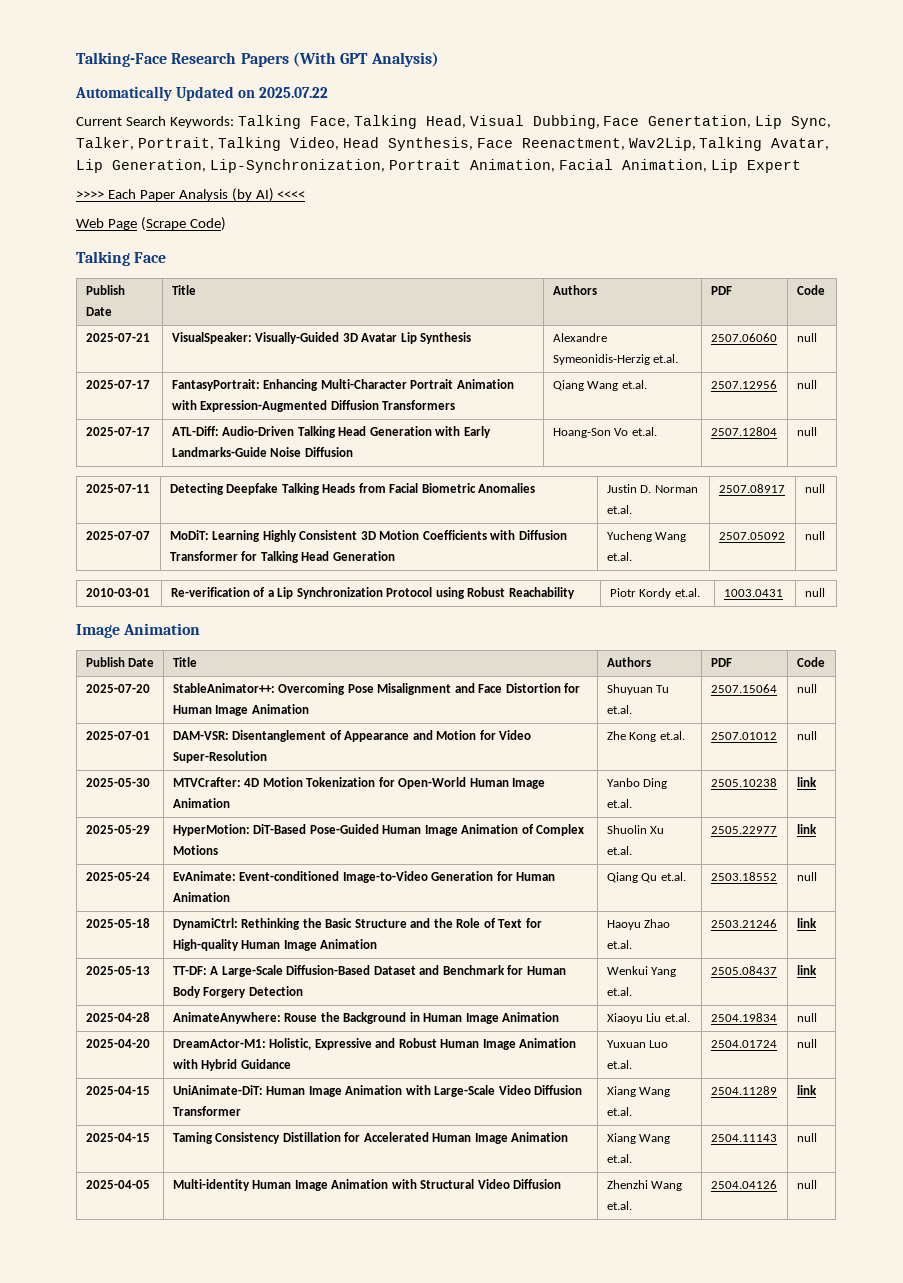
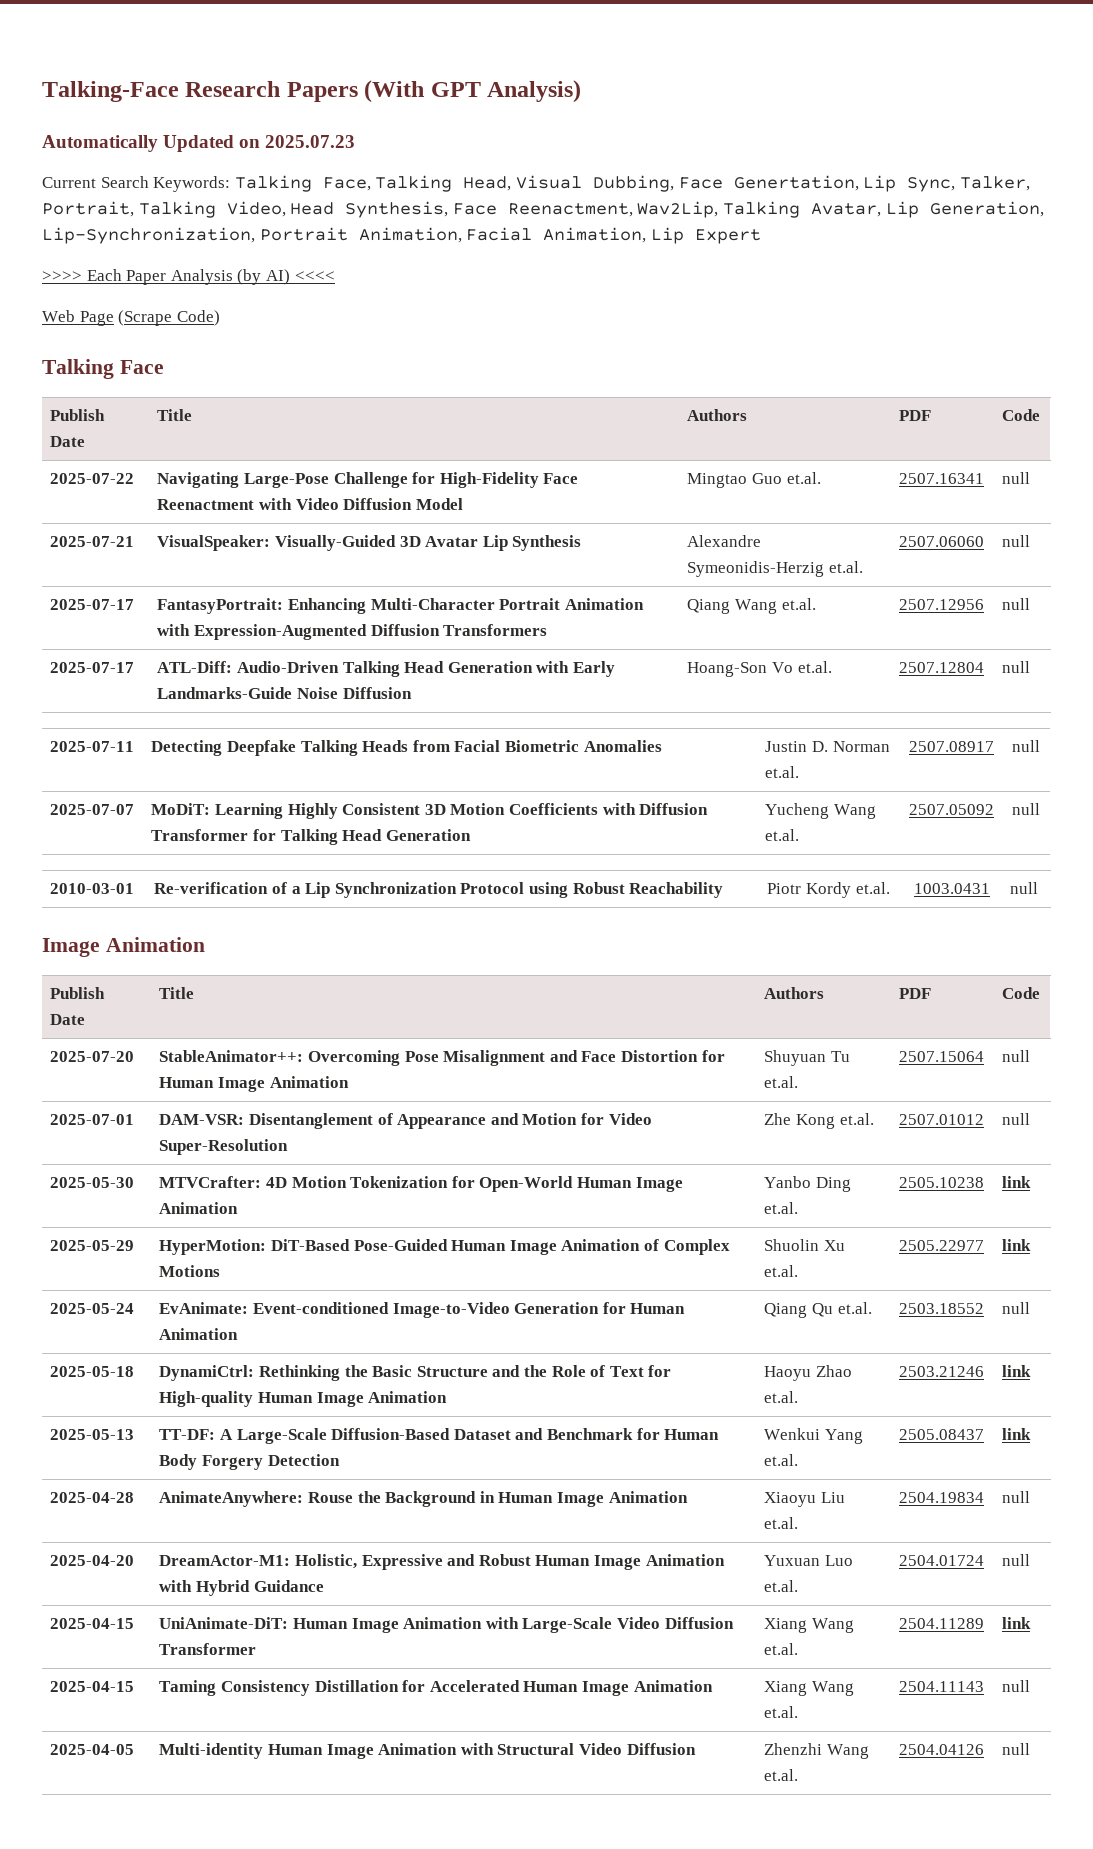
[258,87,328,98] 2025.07.22 -> [265,135,356,148] 2025.07.23
(825, 290) none -> [50,473,135,484] [157,472,579,488] [157,498,463,510] [687,472,821,488] [899,473,985,484] [1002,472,1031,484] // 2025-07-22 | Navigating Large-Pose Challenge for High-Fidelity Face Reenactment with Video Diffusion Model | Mingtao Guo et.al. | 2507.16341 | null

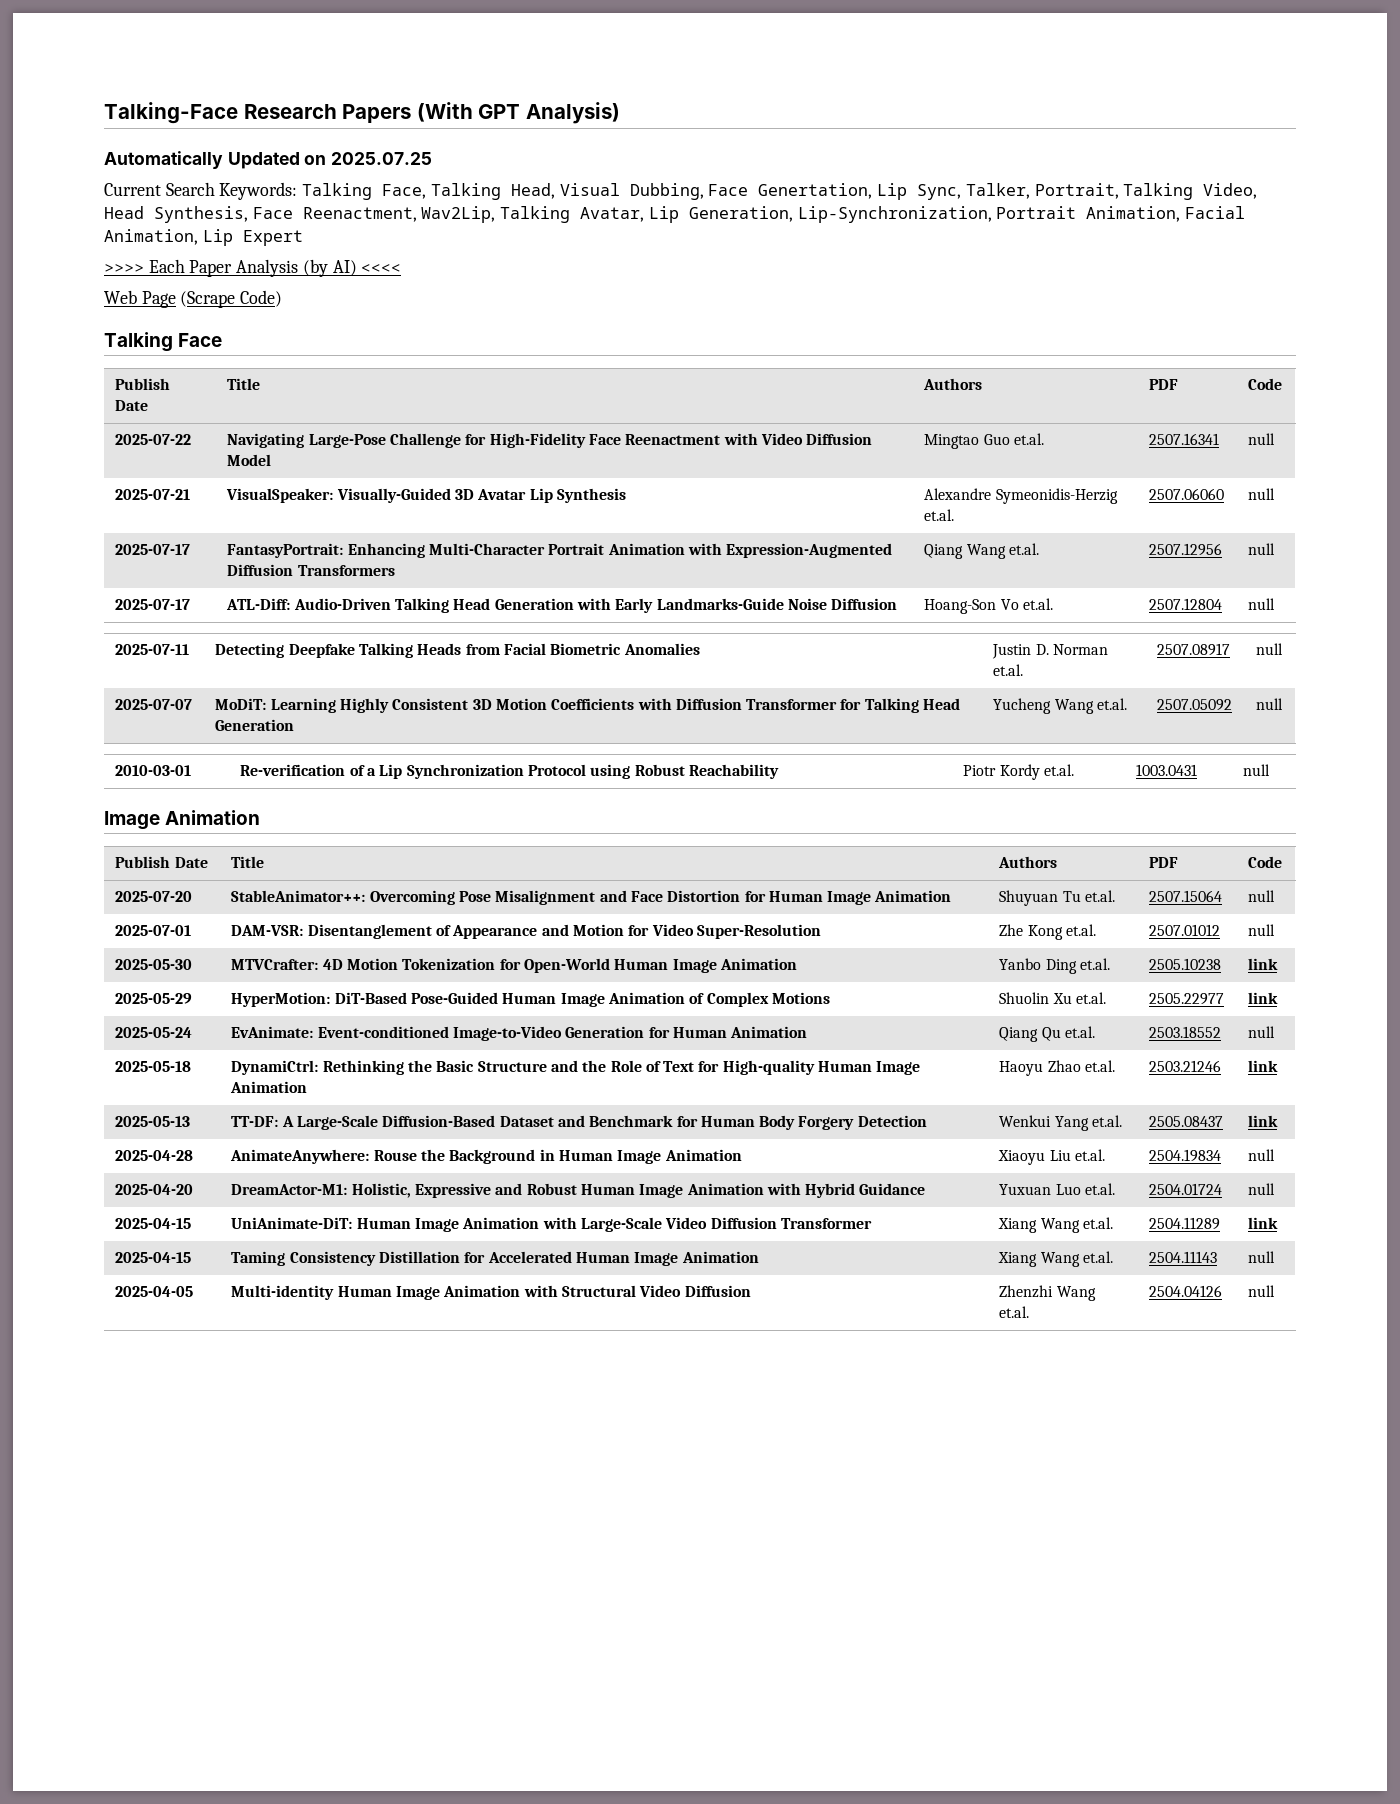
[265,135,356,148] 2025.07.23 -> [331,152,433,165] 2025.07.25

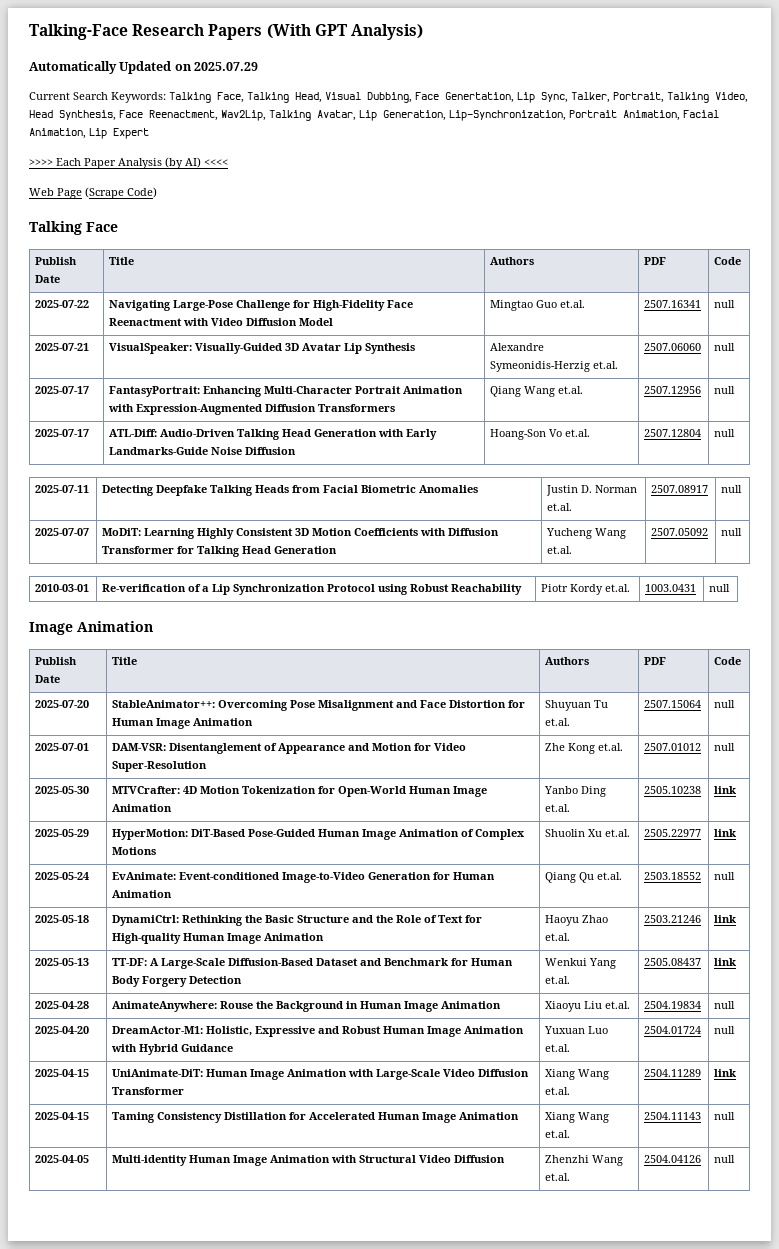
[331,152,433,165] 2025.07.25 -> [194,62,259,71] 2025.07.29

